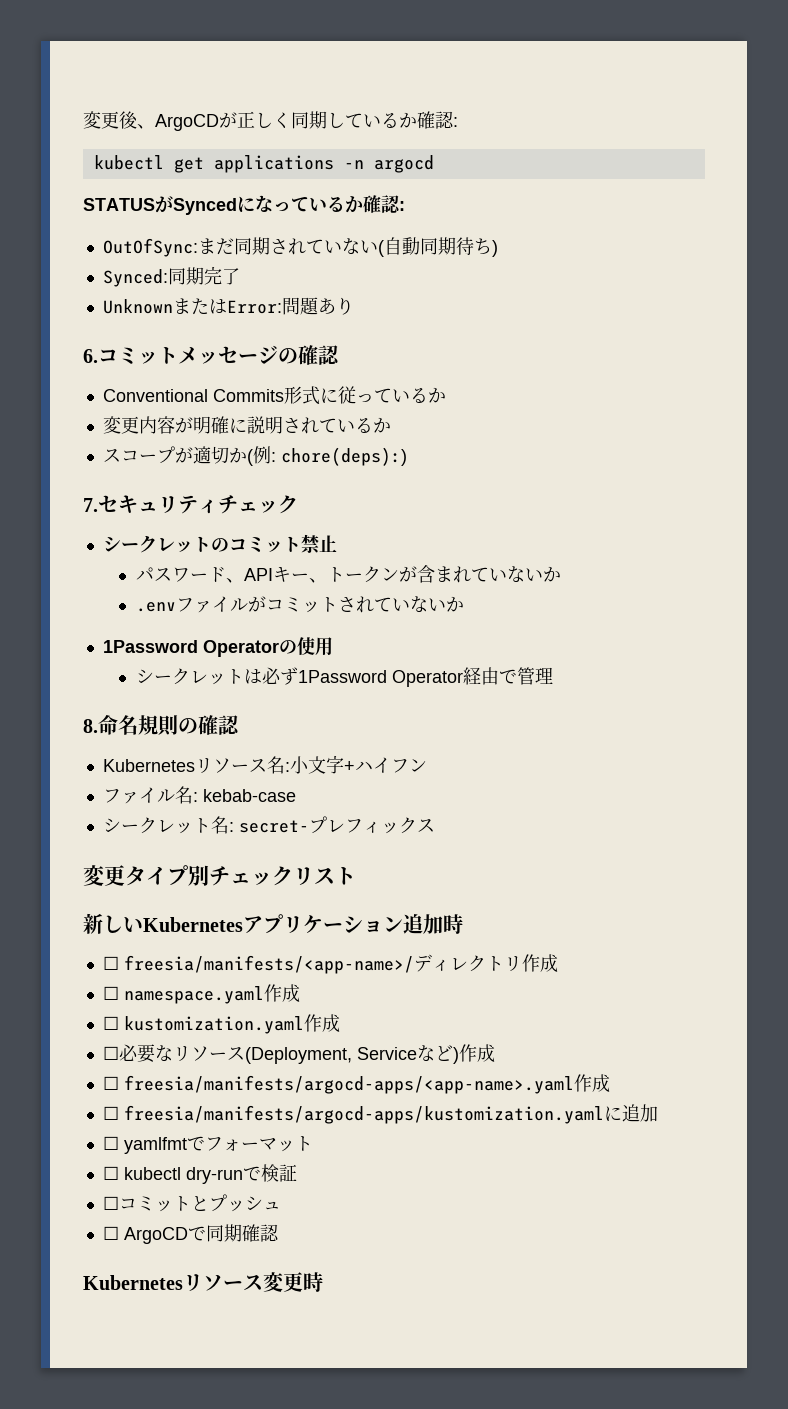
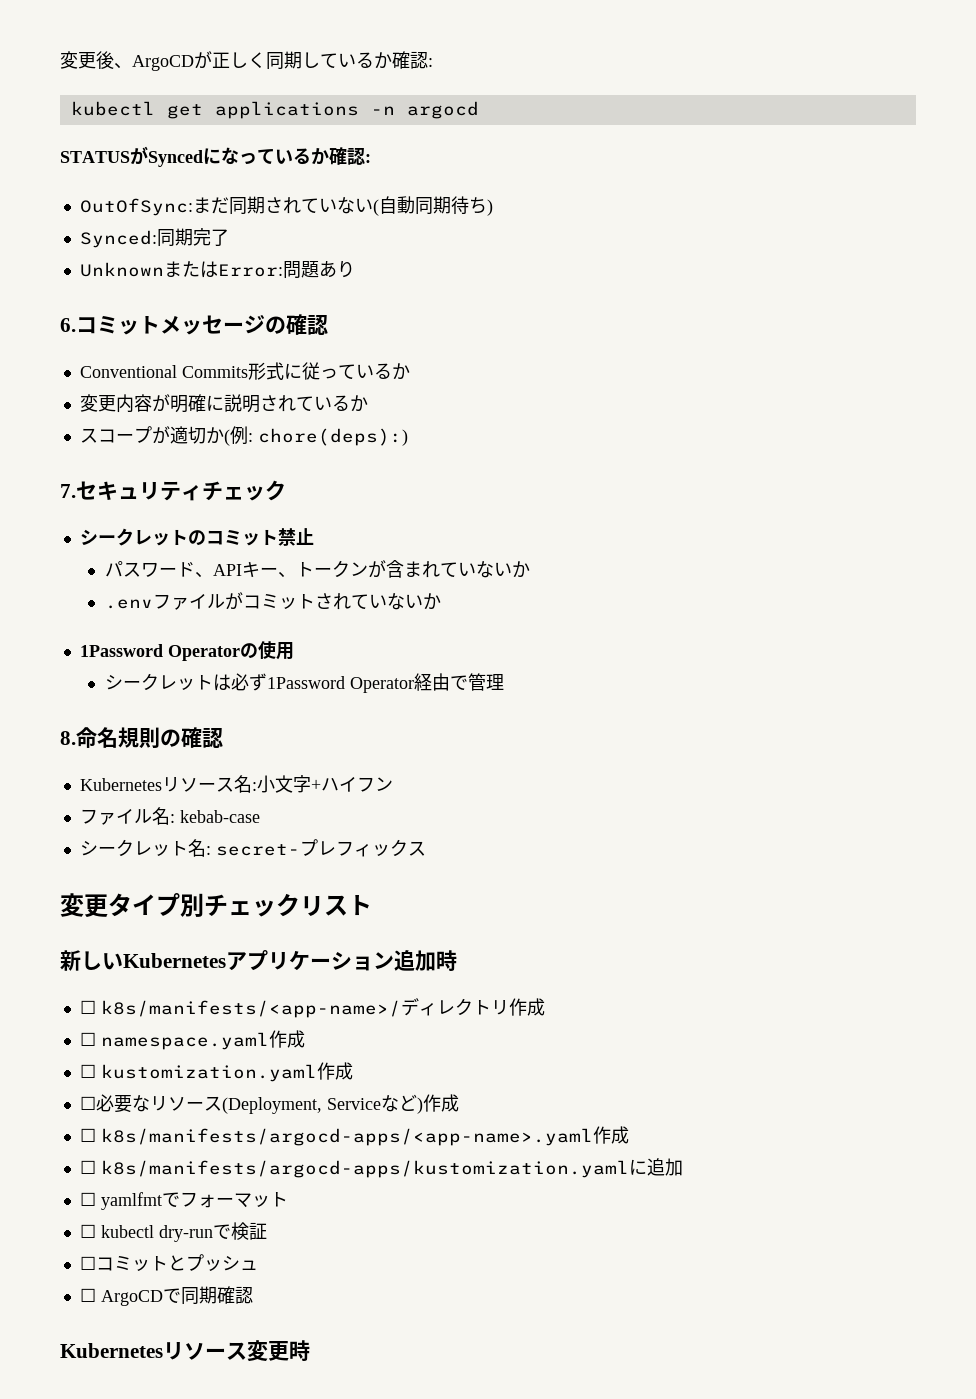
[123,955,414,974] freesia/manifests/<app-name>/ -> [100,1000,401,1018] k8s/manifests/<app-name>/
[123,1074,610,1094] [102,1105,604,1124] freesia/manifests/argocd-apps/<app-name>.yaml作成 // ☐ freesia/manifests/argocd-apps/kustomization.yaml -> [100,1126,629,1146] [79,1160,629,1178] k8s/manifests/argocd-apps/<app-name>.yaml作成 // ☐ k8s/manifests/argocd-apps/kustomization.yaml

